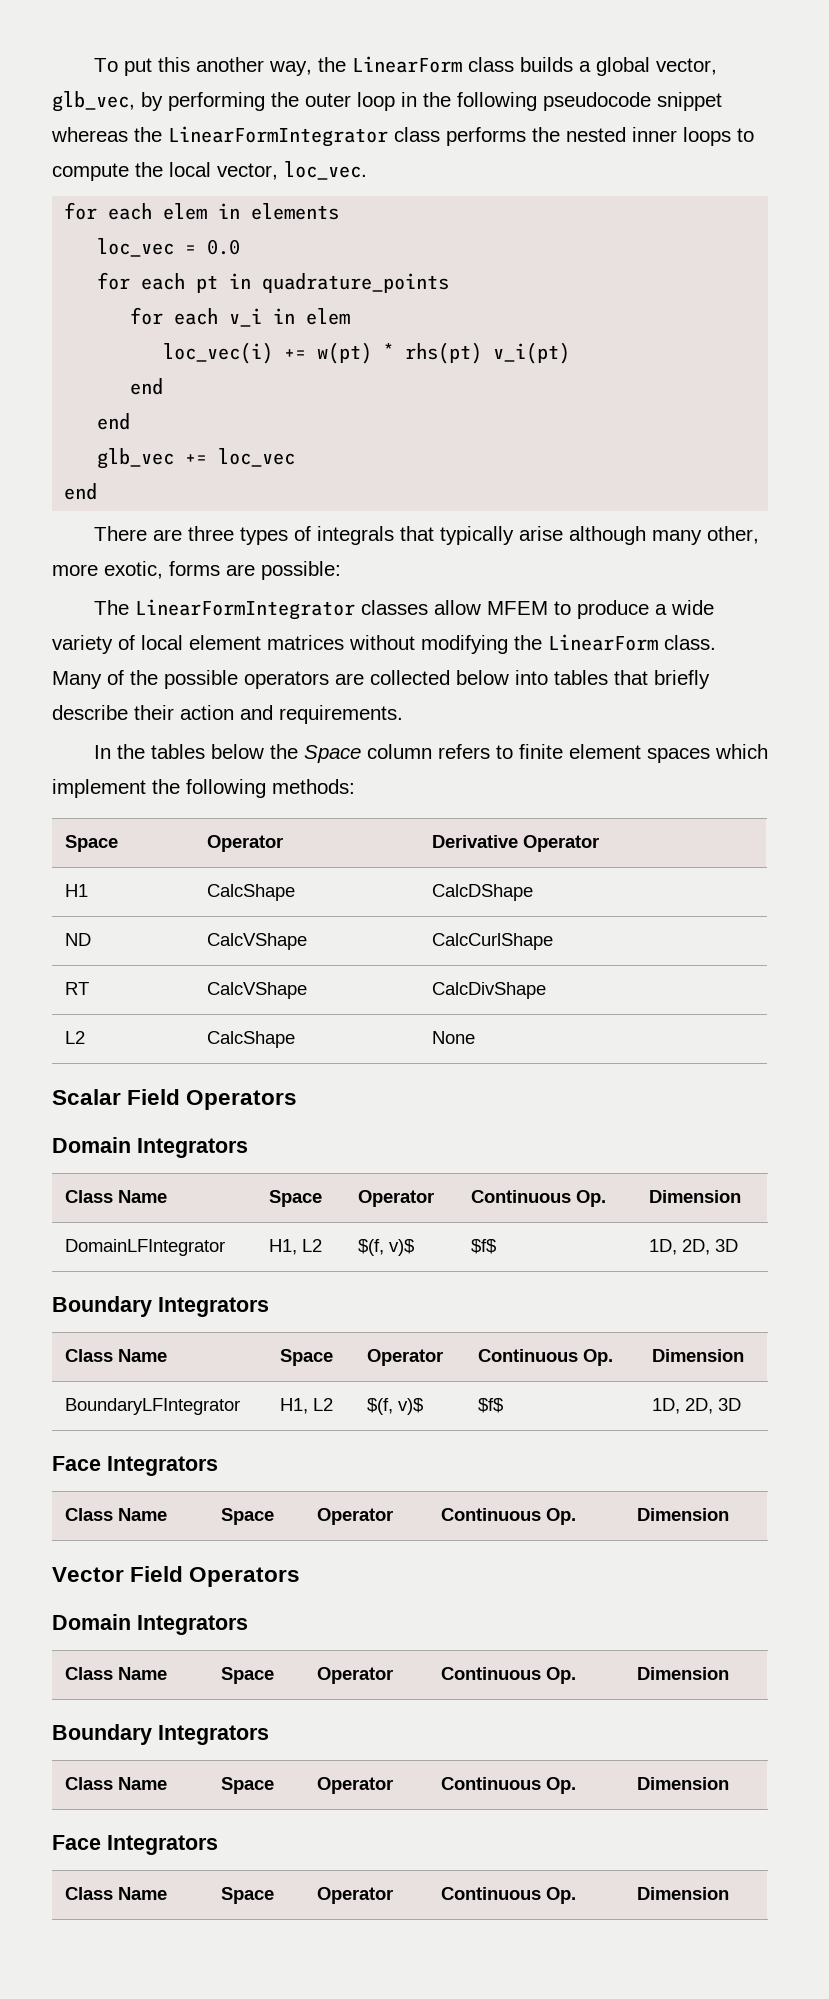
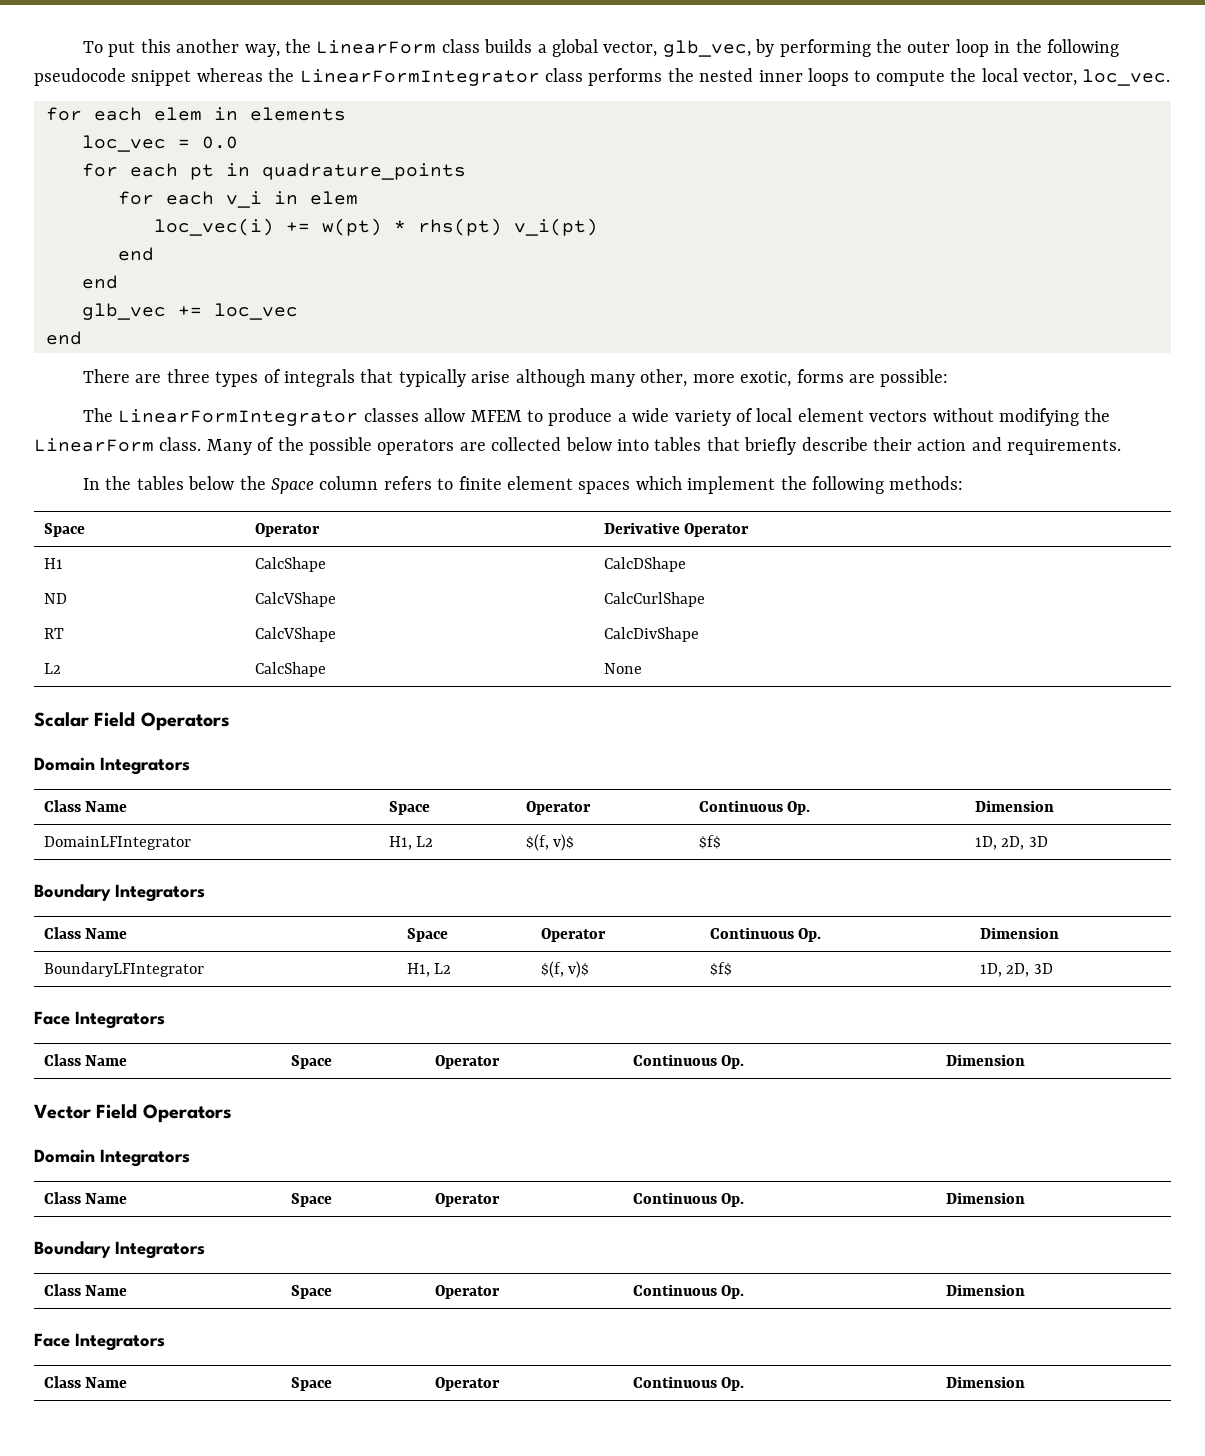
[267,635,344,650] matrices -> [869,410,928,422] vectors

